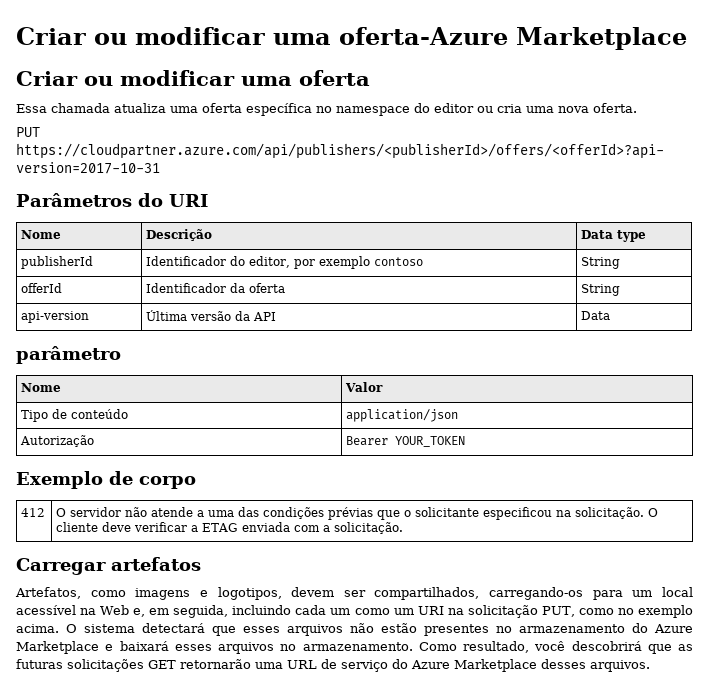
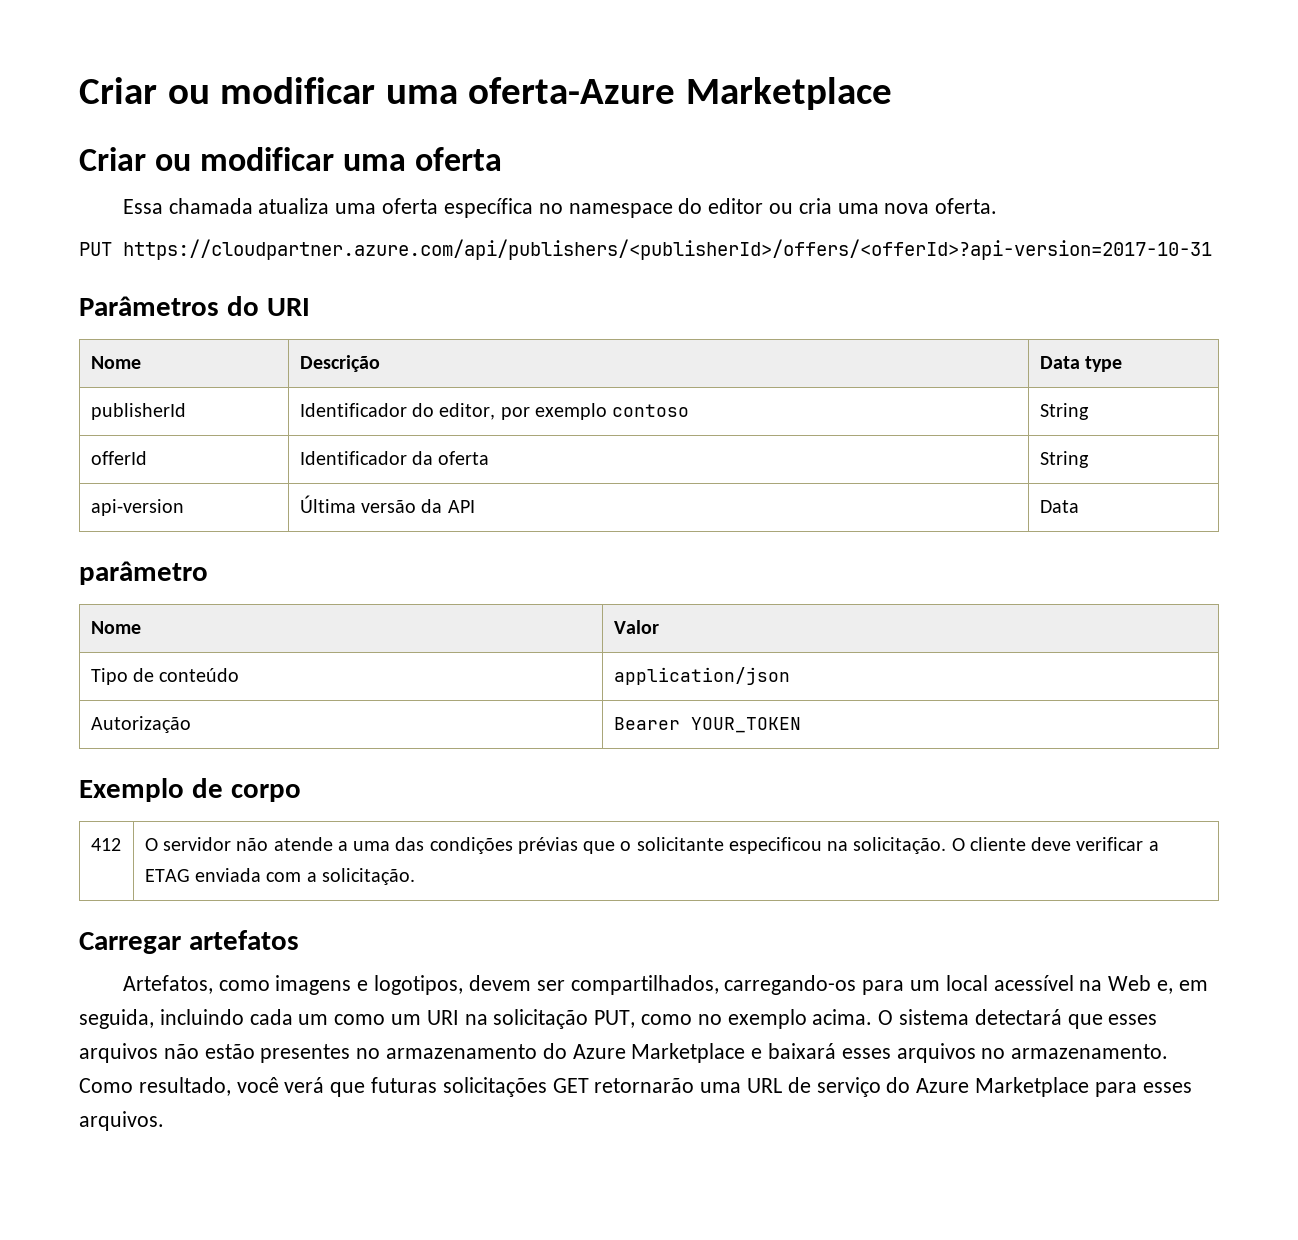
[571,641,693,654] descobrirá que as -> [284,1077,366,1097] verá que
[541,659,586,669] desses -> [1094,1082,1192,1097] para esses

